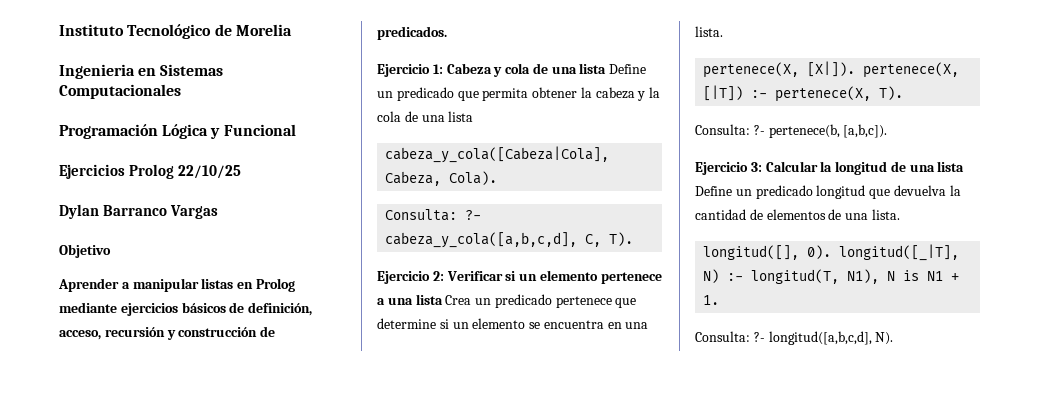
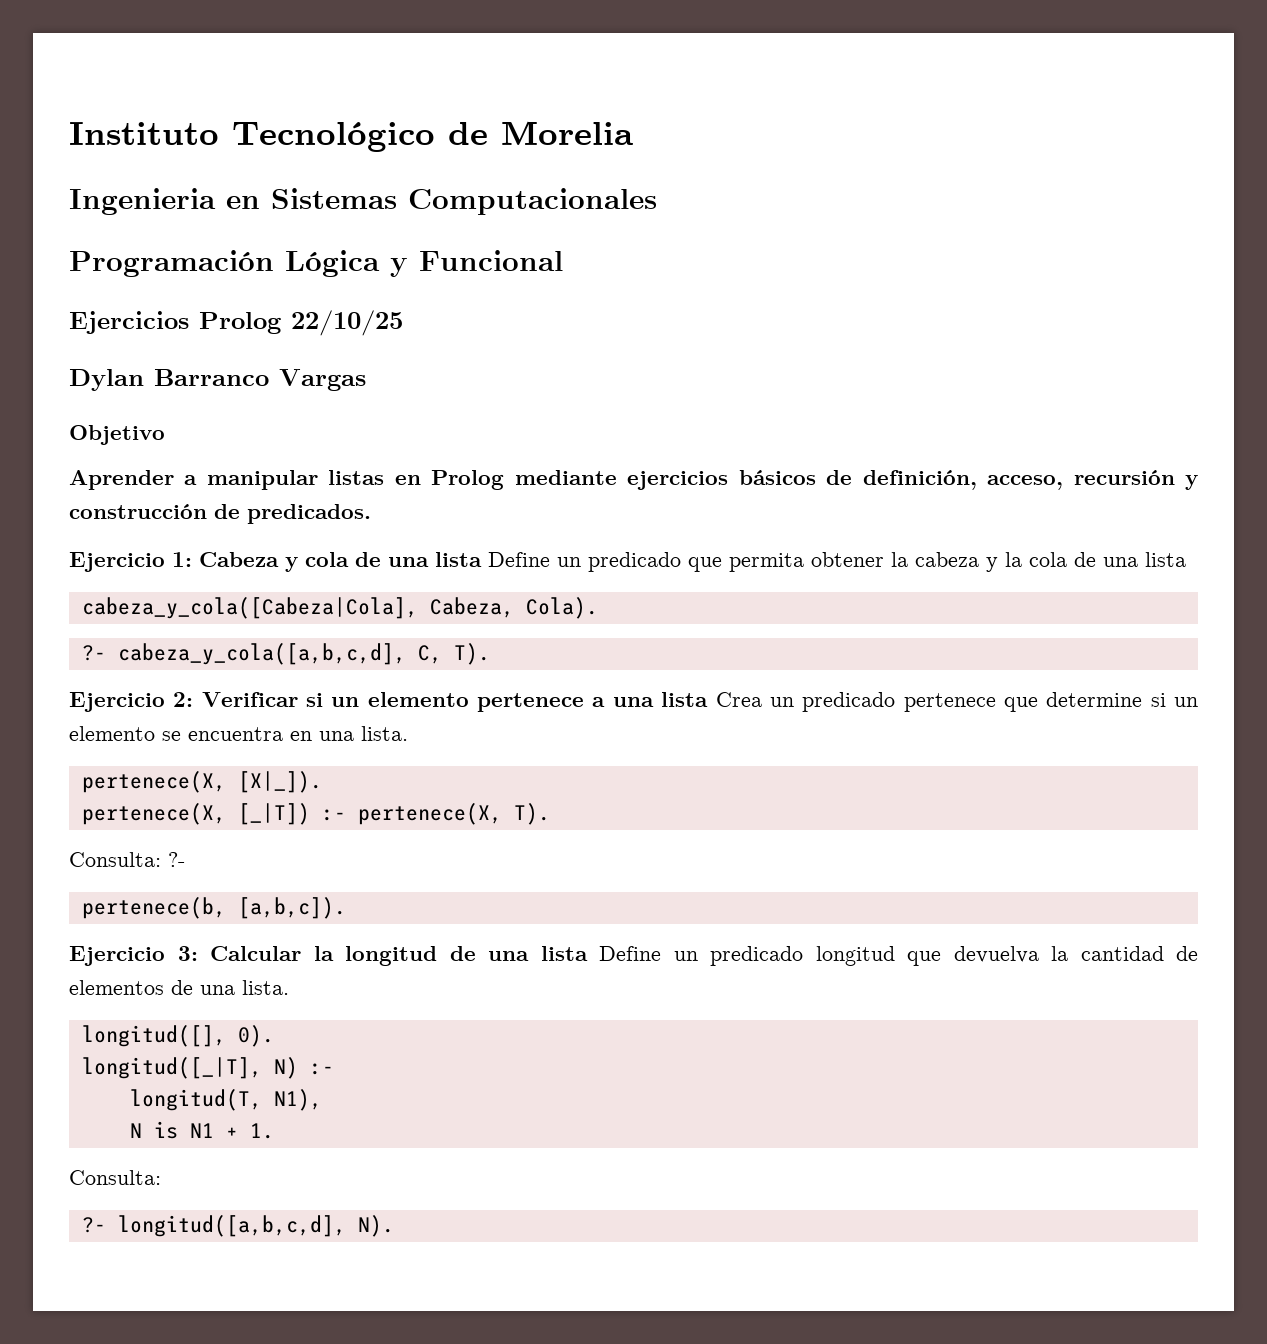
[385,209,458,221] Consulta: -> (598, 608) none
[807,61,960,78] [703,85,744,101] [X|]). pertenece(X, [|T]) -> [237,771,322,793] [81,803,310,825] [X|_]). // pertenece(X, [_|T])
(765, 130) none -> (185, 859) //
(832, 252) none -> (274, 1036) //
(744, 277) none -> (334, 1069) //
(880, 276) none -> (322, 1100) //
(750, 336) none -> (161, 1177) //

